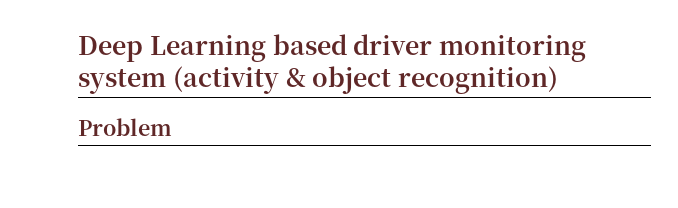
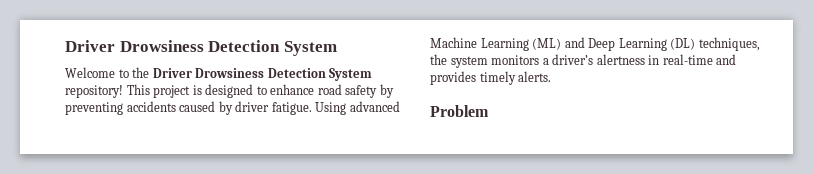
[78,34,586,62] [78,66,558,94] Deep Learning based driver monitoring system (activity & object recognition) -> [65,40,337,56] [65,67,373,81] [65,84,394,98] [65,101,400,115] [430,37,760,51] [430,54,737,68] [430,71,552,85] Driver Drowsiness Detection System // Welcome to the Driver Drowsiness Detection System repository! This project is designed to enhance road safety by preventing accidents caused by driver fatigue. Using advanced Machine Learning (ML) and Deep Learning (DL) techniques, the system monitors a driver’s alertness in real-time and provides timely alerts.

